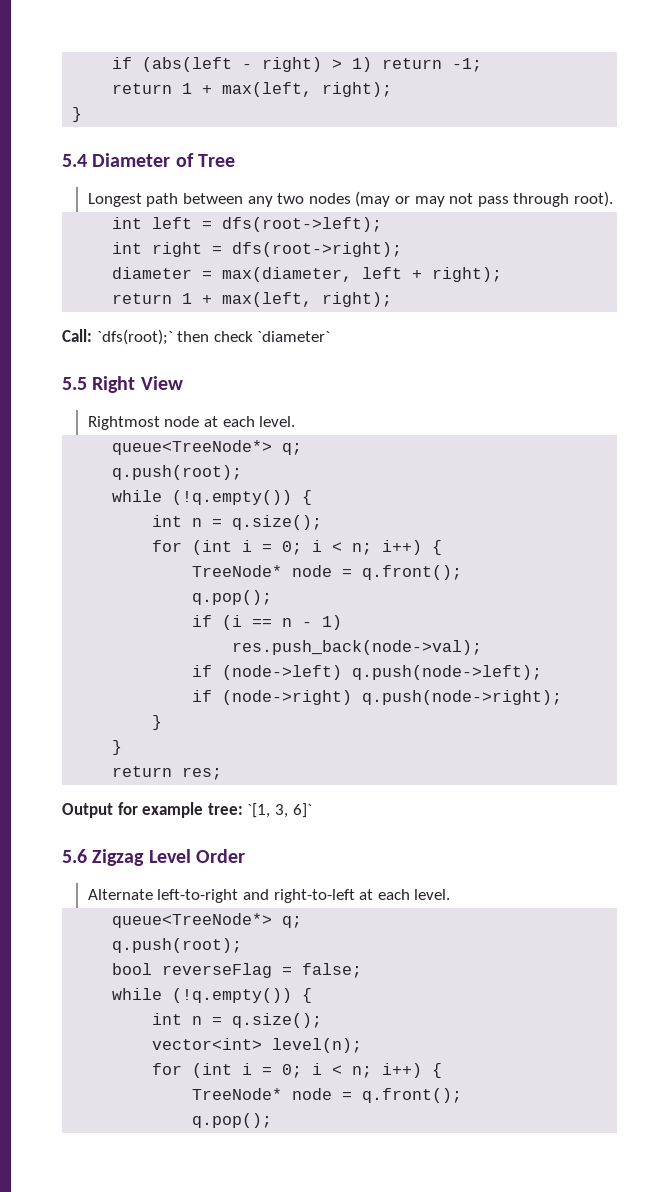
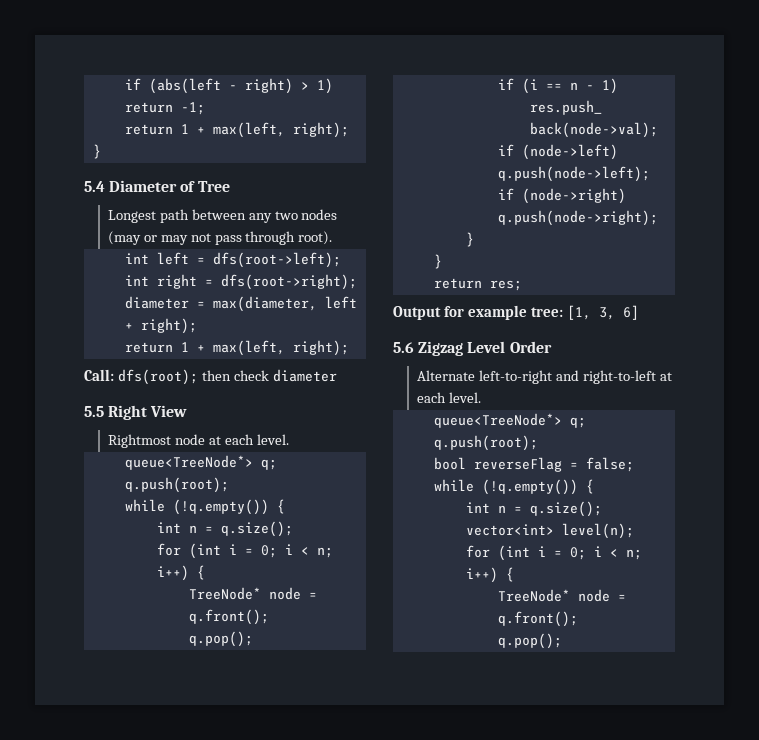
[96,329,173,345] `dfs(root);` -> [117,369,198,385] dfs(root);
[257,331,331,342] `diameter` -> [272,369,337,382] diameter
[247,803,312,818] `[1, 3, 6]` -> [566,305,639,320] [1, 3, 6]

